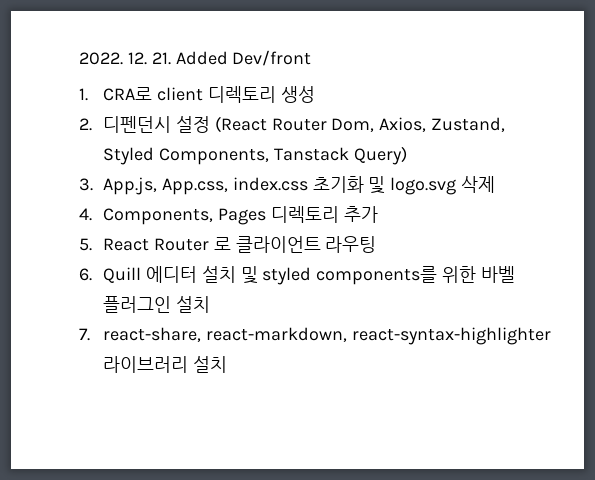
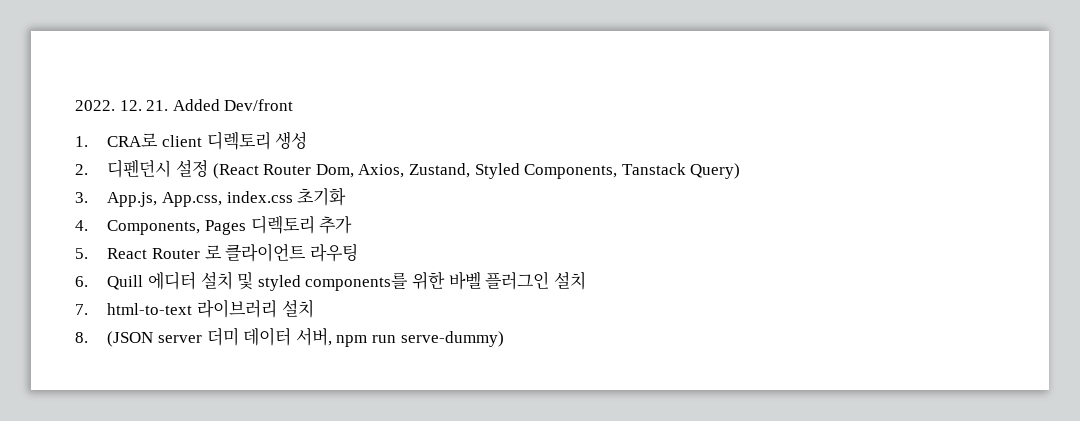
[368,176,496,195] 및 logo.svg 삭제 -> (347, 196) none
[102,327,551,345] react-share, react-markdown, react-syntax-highlighter -> [107,303,193,315] html-to-text
(227, 364) none -> [75,327,504,347] // 8. (JSON server 더미 데이터 서버, npm run serve-dummy)

